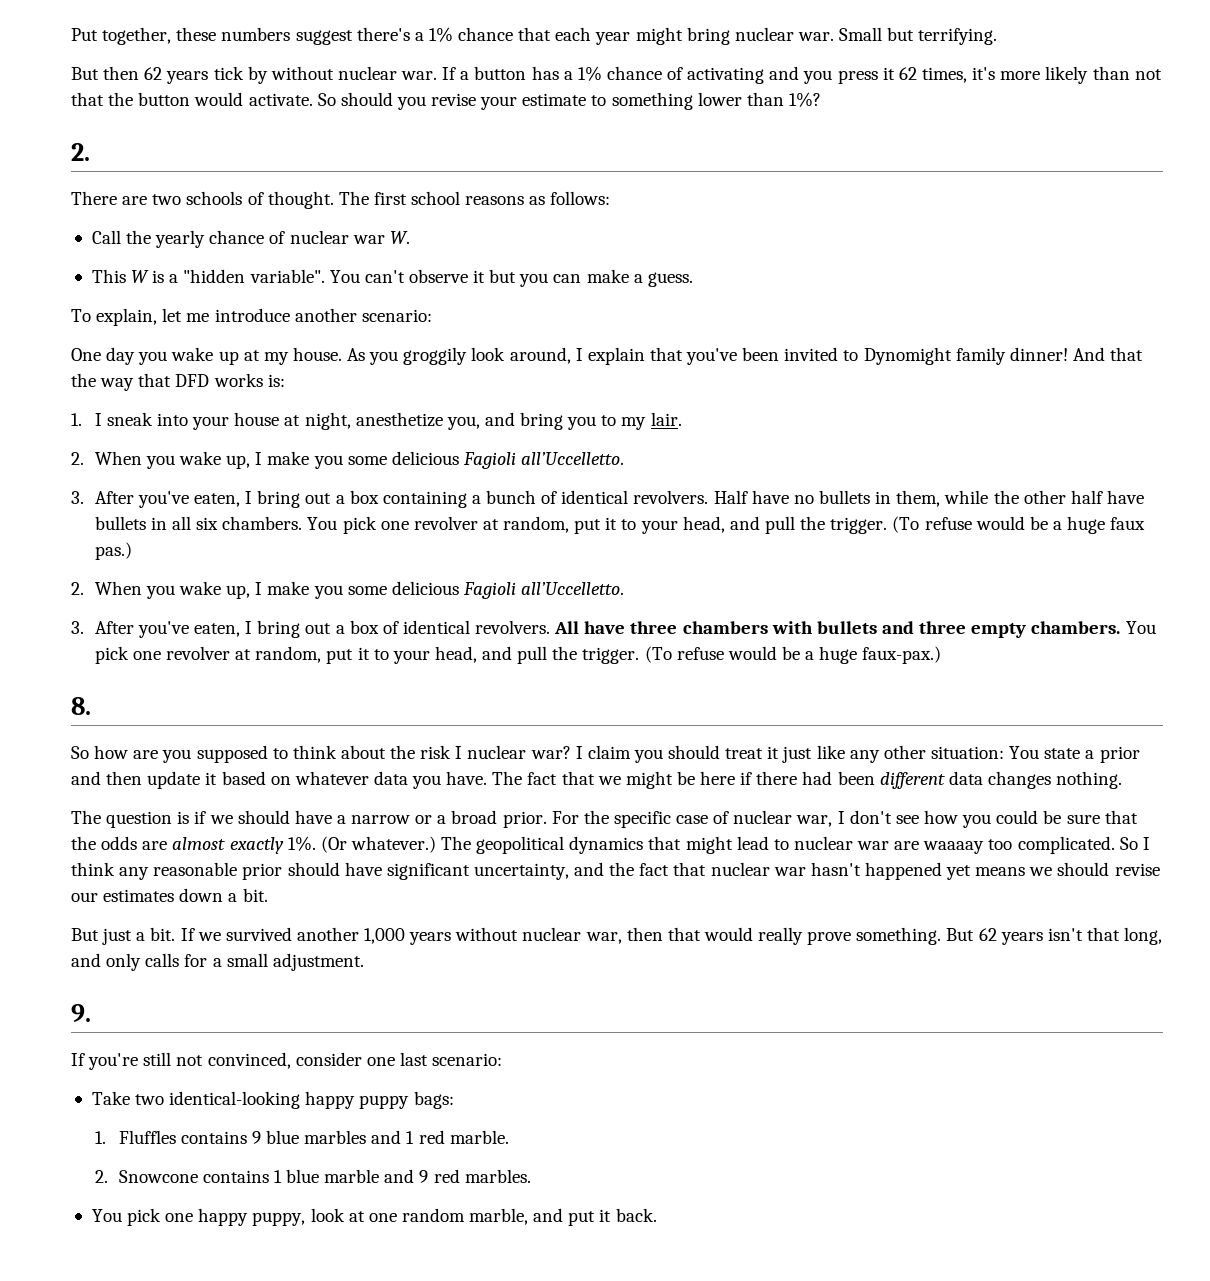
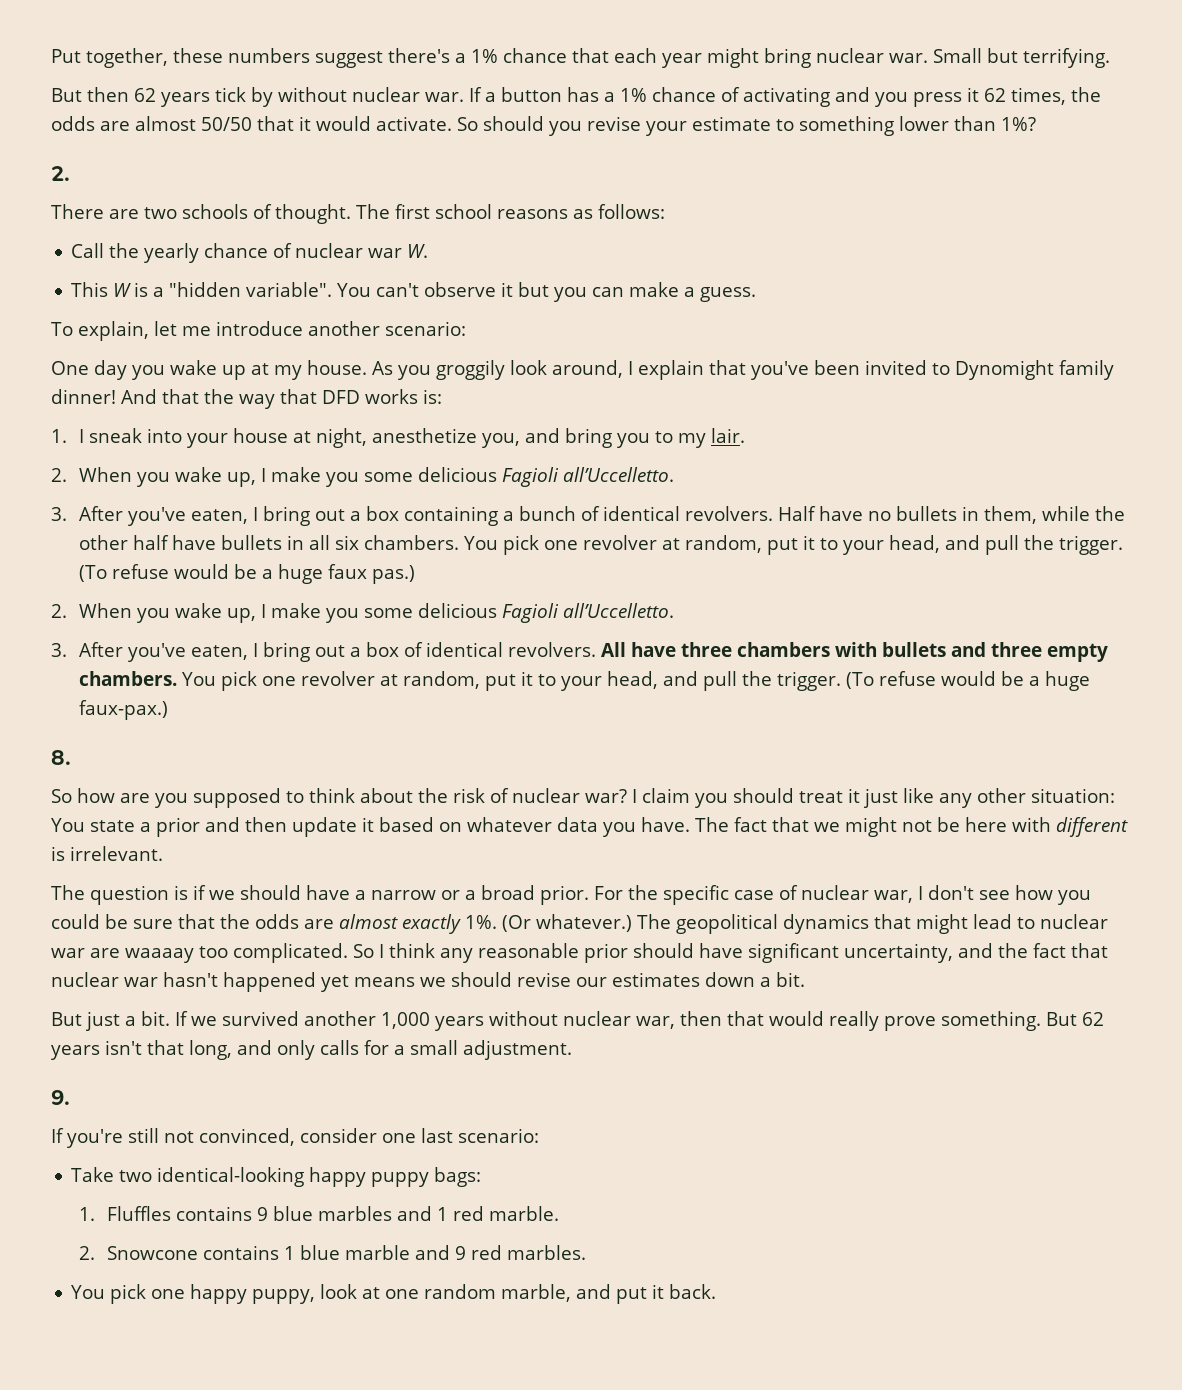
[972,66,1162,84] [71,92,191,106] it's more likely than not that the button -> [1071,87,1101,102] [51,116,311,131] the odds are almost 50/50 that it
[455,746,463,759] I -> [490,788,509,803] of
(673, 780) none -> [901,820,932,832] not
[740,771,1123,789] if there had been different data changes nothing. -> [1011,817,1128,837] [51,846,163,861] with different is irrelevant.

